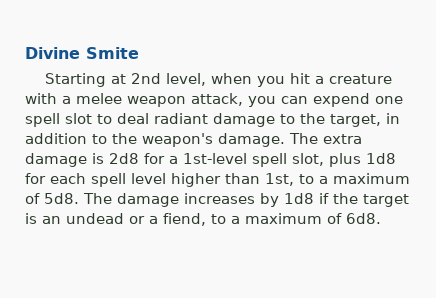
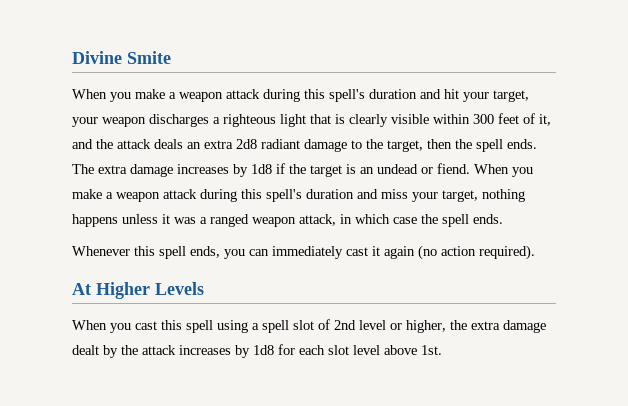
[45,73,393,87] [25,93,403,107] [25,113,149,127] Starting at 2nd level, when you hit a creature with a melee weapon attack, you can expend one spell slot to deal -> [72,89,529,102] [72,113,551,127] [72,139,257,149] When you make a weapon attack during this spell's duration and hit your target, your weapon discharges a righteous light that is clearly visible within 300 feet of it, and the attack deals an extra 2d8
[386,113,400,124] [25,133,362,147] [25,153,396,167] [25,173,410,187] [25,193,112,204] in addition to the weapon's damage. The extra damage is 2d8 for a 1st-level spell slot, plus 1d8 for each spell level higher than 1st, to a maximum of 5d8. The -> [427,139,537,152] [72,164,127,174] then the spell ends. The extra
[149,213,381,226] a fiend, to a maximum of 6d8. -> [437,163,533,177] [72,189,525,202] [72,214,503,227] [72,245,535,260] [72,282,204,299] [72,319,546,333] [72,344,442,358] fiend. When you make a weapon attack during this spell's duration and miss your target, nothing happens unless it was a ranged weapon attack, in which case the spell ends. // Whenever this spell ends, you can immediately cast it again (no action required). // At Higher Levels // When you cast this spell using a spell slot of 2nd level or higher, the extra damage dealt by the attack increases by 1d8 for each slot level above 1st.

